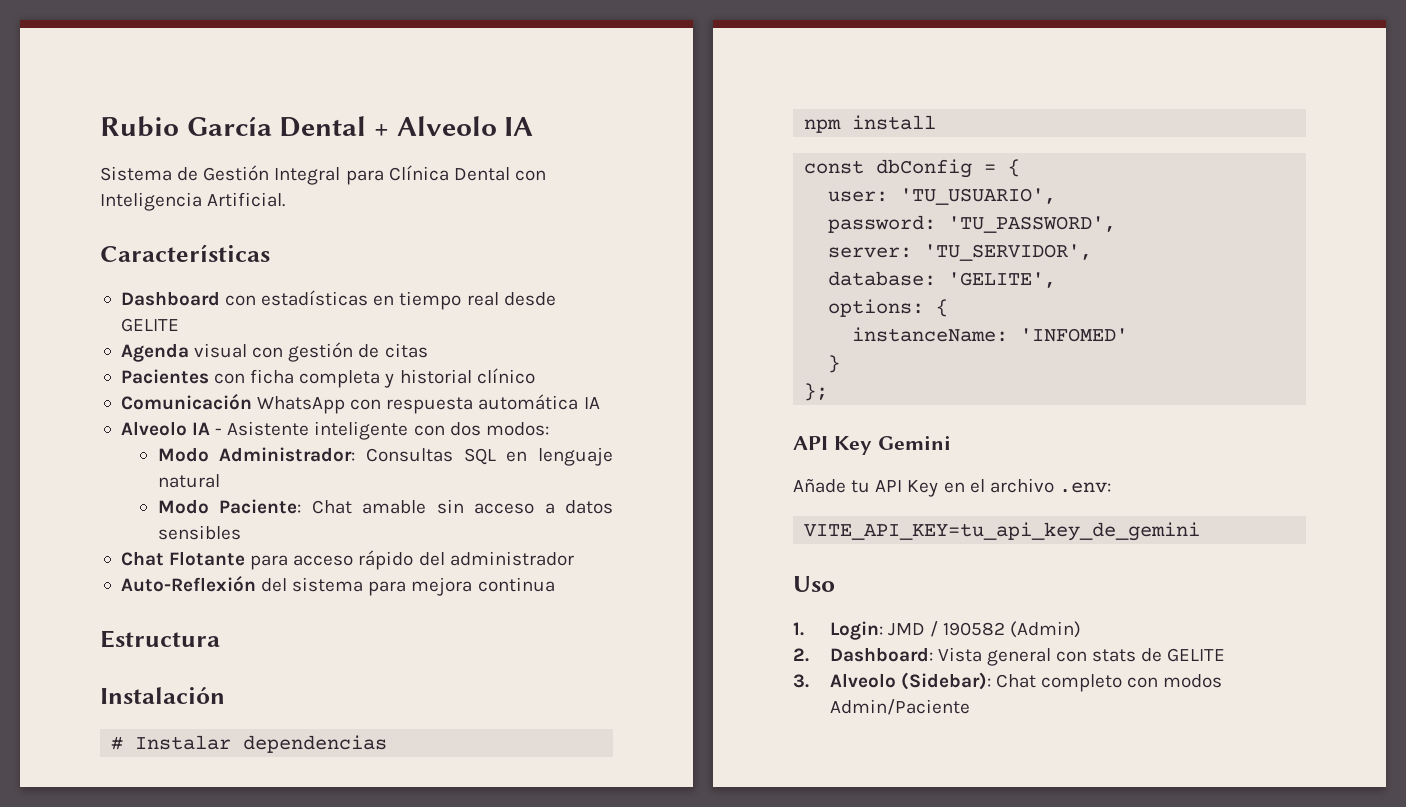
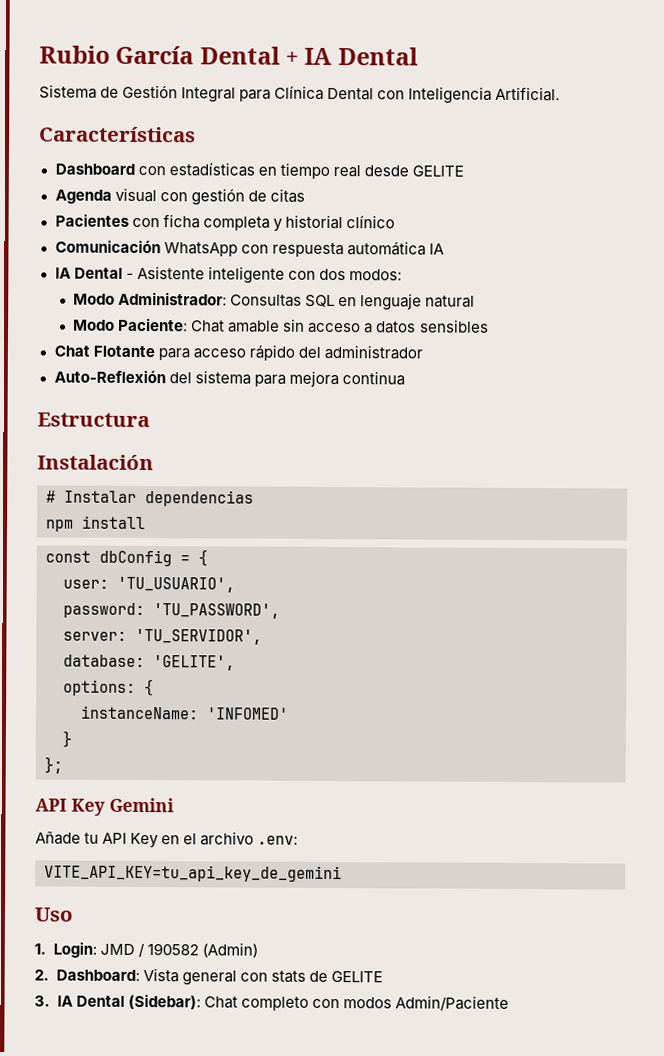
[396,116,534,136] Alveolo IA -> [304,47,418,66] IA Dental
[120,421,211,436] Alveolo IA -> [54,267,123,279] IA Dental
[829,673,896,688] Alveolo -> [56,995,125,1007] IA Dental

